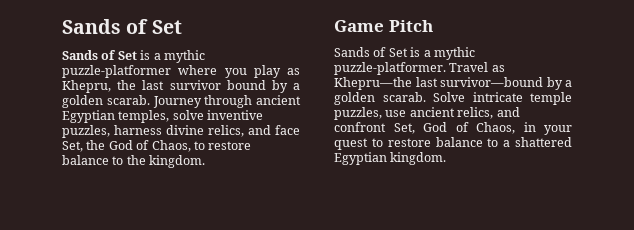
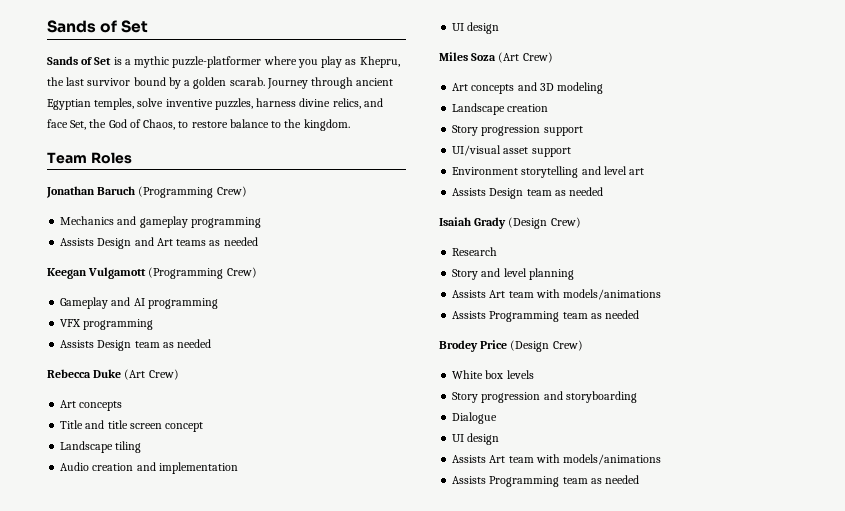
[334,20,433,32] [334,47,475,60] [334,62,505,75] [334,77,572,90] [334,92,572,105] [334,107,520,120] [334,122,572,135] [334,137,572,150] [334,152,447,165] Game Pitch // Sands of Set is a mythic puzzle-platformer. Travel as Khepru—the last survivor—bound by a golden scarab. Solve intricate temple puzzles, use ancient relics, and confront Set, God of Chaos, in your quest to restore balance to a shattered Egyptian kingdom. -> [47,152,132,164] [46,186,247,198] [60,216,261,228] [60,237,258,249] [47,267,257,279] [60,297,218,309] [60,319,154,330] [60,339,212,351] [47,369,179,380] [60,400,123,411] [60,420,204,432] [60,441,142,453] [60,462,238,474] [452,22,500,34] [439,52,553,63] [452,82,604,94] [452,103,549,115] [452,125,583,136] [452,145,571,157] [452,166,645,178] [452,187,604,199] [439,217,581,229] [452,247,498,256] [452,268,574,280] [452,289,662,300] [452,310,640,322] [439,340,583,352] [452,370,534,379] [452,391,637,403] [452,412,498,424] [452,433,500,445] [452,454,662,465] [452,475,640,487] Team Roles // Jonathan Baruch (Programming Crew) // Mechanics and gameplay programming // Assists Design and Art teams as needed // Keegan Vulgamott (Programming Crew) // Gameplay and AI programming // VFX programming // Assists Design team as needed // Rebecca Duke (Art Crew) // Art concepts // Title and title screen concept // Landscape tiling // Audio creation and implementation // UI design // Miles Soza (Art Crew) // Art concepts and 3D modeling // Landscape creation // Story progression support // UI/visual asset support // Environment storytelling and level art // Assists Design team as needed // Isaiah Grady (Design Crew) // Research // Story and level planning // Assists Art team with models/animations // Assists Programming team as needed // Brodey Price (Design Crew) // White box levels // Story progression and storyboarding // Dialogue // UI design // Assists Art team with models/animations // Assists Programming team as needed

